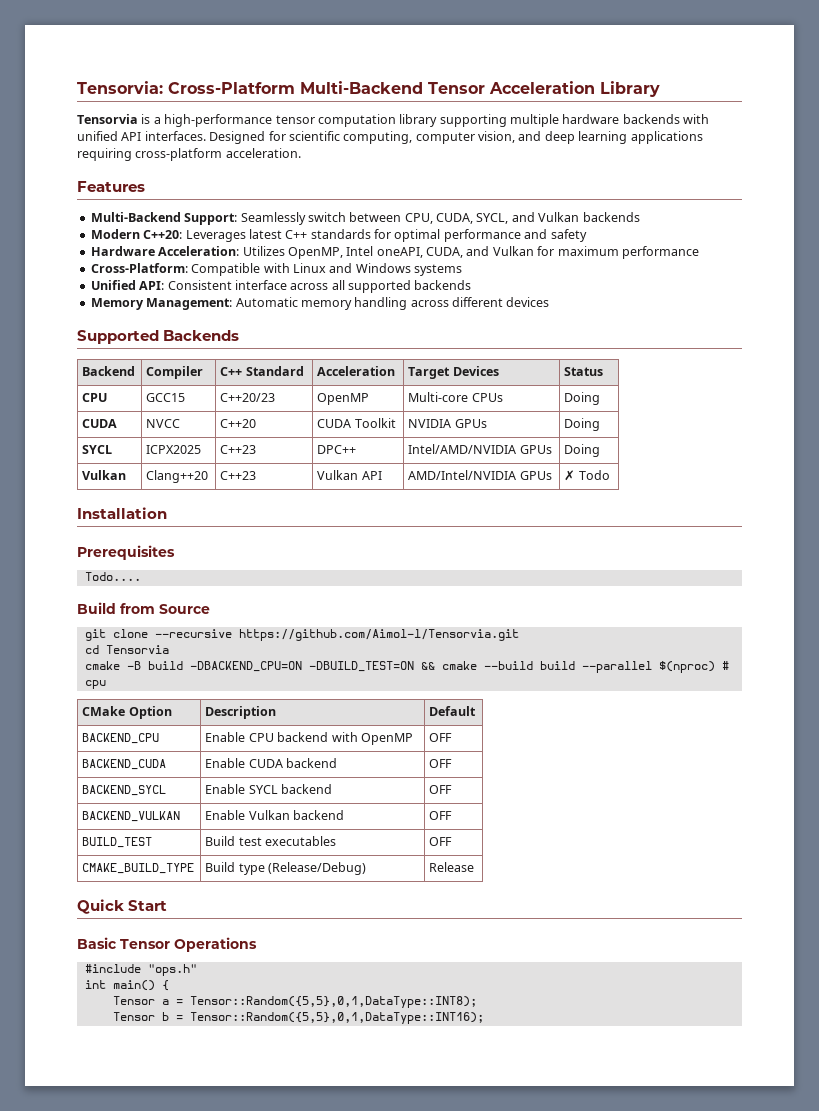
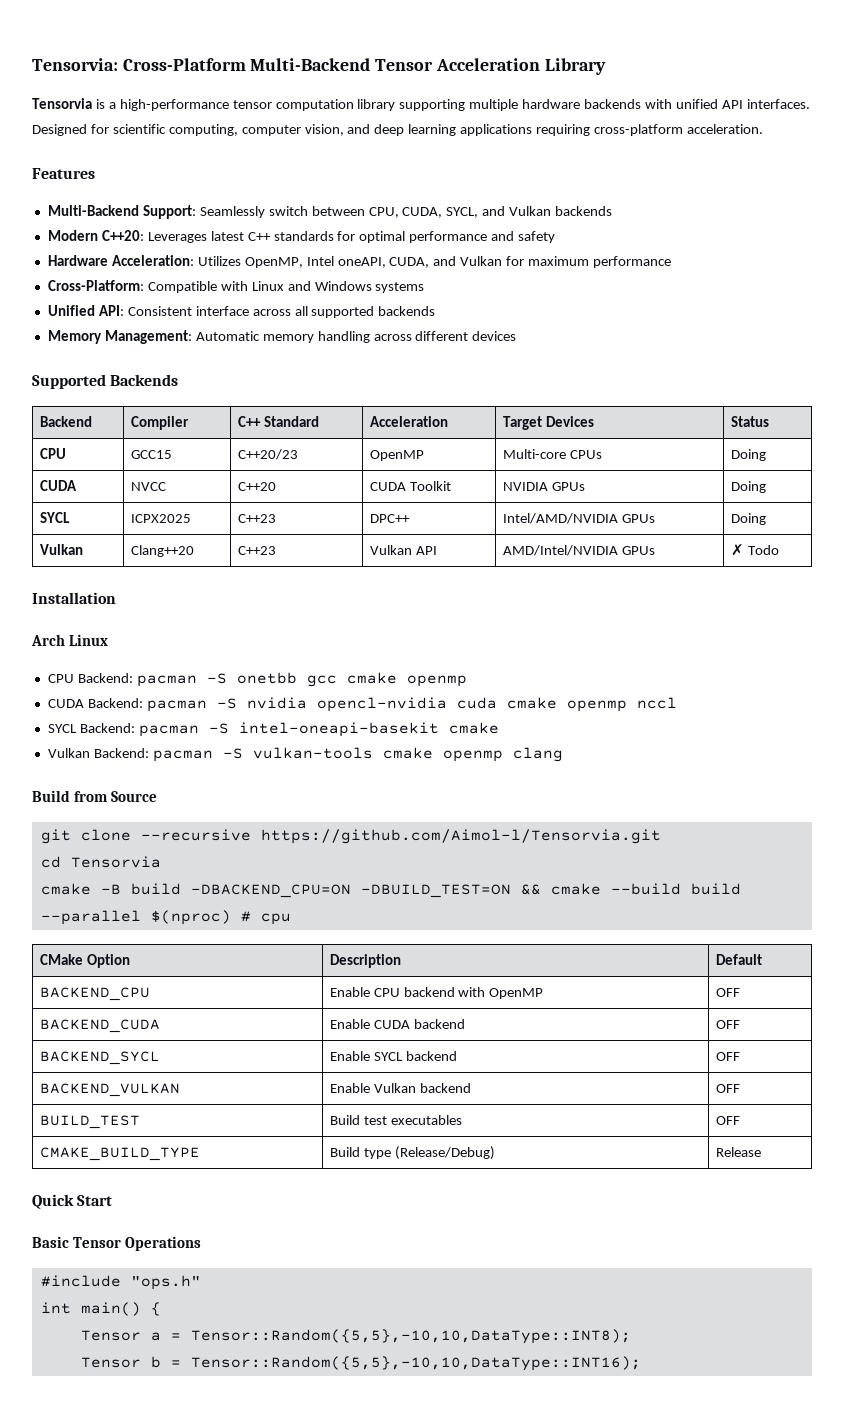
[77,545,175,560] [84,572,141,581] Prerequisites // Todo.... -> [31,634,109,646] [47,672,467,687] [47,697,677,712] [47,722,499,737] [47,747,563,762] Arch Linux // CPU Backend: pacman -S onetbb gcc cmake openmp // CUDA Backend: pacman -S nvidia opencl-nvidia cuda cmake openmp nccl // SYCL Backend: pacman -S intel-oneapi-basekit cmake // Vulkan Backend: pacman -S vulkan-tools cmake openmp clang
[189,996,477,1008] Tensor::Random({5,5},0,1,DataType::INT8); -> [190,1329,631,1344] Tensor::Random({5,5},-10,10,DataType::INT8);
[189,1012,484,1024] Tensor::Random({5,5},0,1,DataType::INT16); -> [190,1356,641,1371] Tensor::Random({5,5},-10,10,DataType::INT16);

